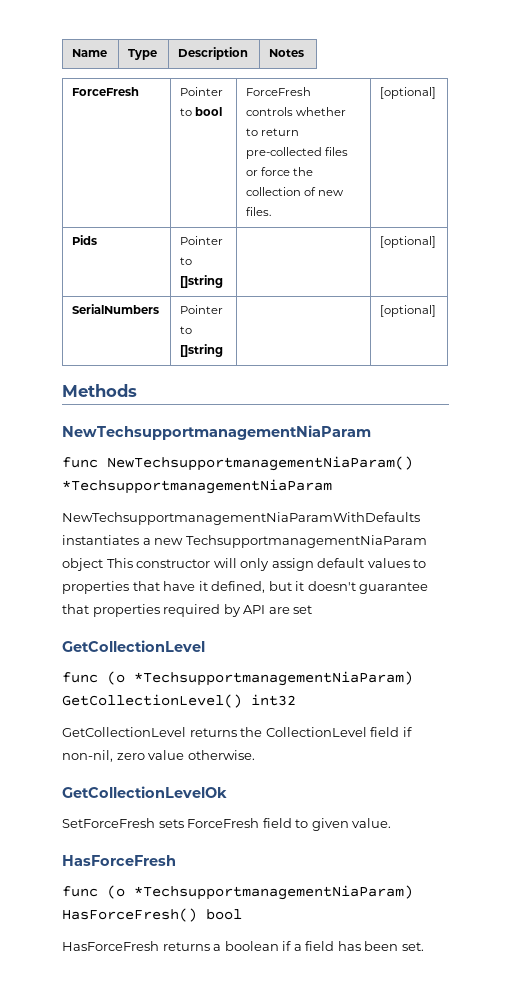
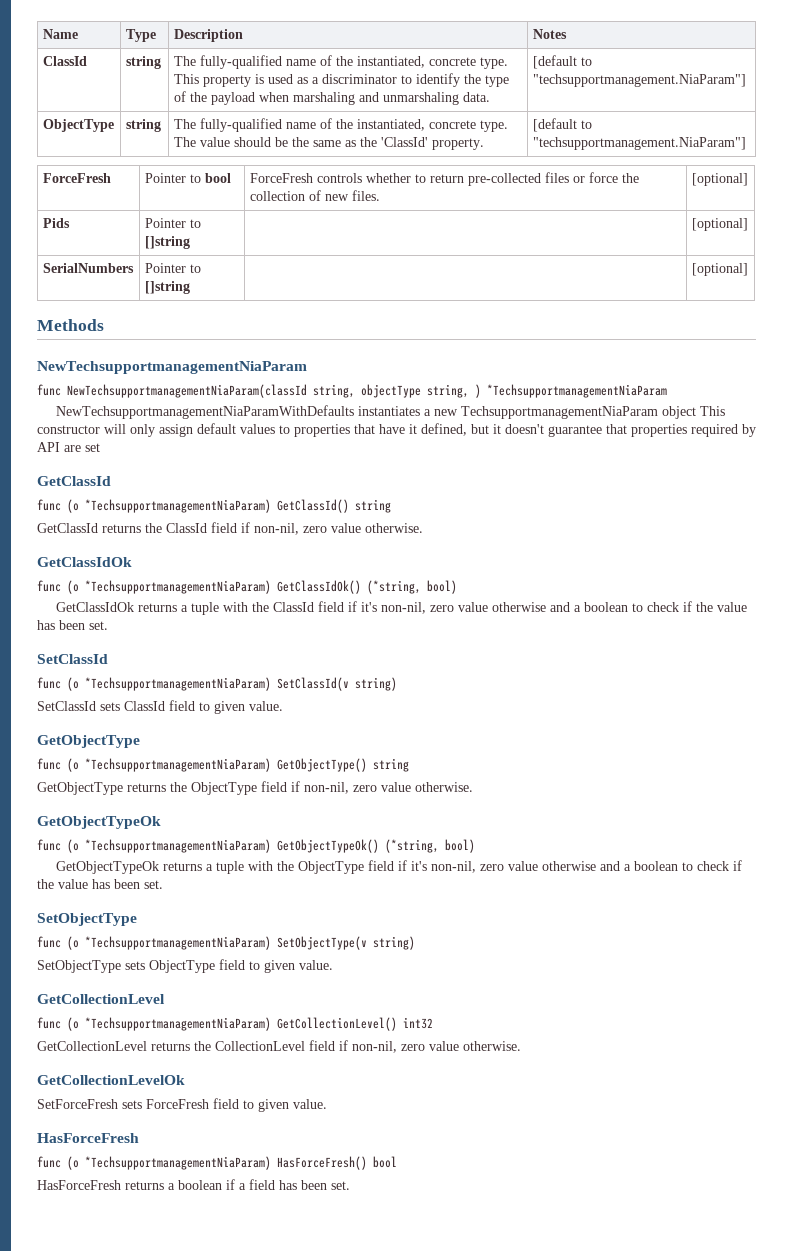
(305, 53) none -> [42,56,87,66] [125,56,161,69] [173,55,508,69] [173,73,509,87] [173,91,490,105] [532,55,592,69] [532,74,746,87] [42,119,114,132] [125,119,161,132] [173,118,508,132] [173,137,484,150] [532,118,592,132] [532,137,746,150] // ClassId | string | The fully-qualified name of the instantiated, concrete type. This property is used as a discriminator to identify the type of the payload when marshaling and unmarshaling data. | [default to "techsupportmanagement.NiaParam"] // ObjectType | string | The fully-qualified name of the instantiated, concrete type. The value should be the same as the 'ClassId' property. | [default to "techsupportmanagement.NiaParam"]
[107,456,413,471] NewTechsupportmanagementNiaParam() -> [67,384,481,398] NewTechsupportmanagementNiaParam(classId string, objectType string, )
(313, 609) none -> [37,476,111,486] [37,499,391,513] [37,522,423,535] [37,557,132,567] [37,580,457,594] [55,601,747,615] [37,620,108,630] [37,654,108,664] [37,677,397,691] [37,700,283,714] [37,735,140,748] [37,758,409,772] [37,781,473,795] [37,816,161,829] [37,839,475,853] [55,860,742,874] [37,879,163,889] [37,913,137,926] [37,936,415,950] [37,959,333,973] // GetClassId // func (o *TechsupportmanagementNiaParam) GetClassId() string // GetClassId returns the ClassId field if non-nil, zero value otherwise. // GetClassIdOk // func (o *TechsupportmanagementNiaParam) GetClassIdOk() (*string, bool) // GetClassIdOk returns a tuple with the ClassId field if it's non-nil, zero value otherwise and a boolean to check if the value has been set. // SetClassId // func (o *TechsupportmanagementNiaParam) SetClassId(v string) // SetClassId sets ClassId field to given value. // GetObjectType // func (o *TechsupportmanagementNiaParam) GetObjectType() string // GetObjectType returns the ObjectType field if non-nil, zero value otherwise. // GetObjectTypeOk // func (o *TechsupportmanagementNiaParam) GetObjectTypeOk() (*string, bool) // GetObjectTypeOk returns a tuple with the ObjectType field if it's non-nil, zero value otherwise and a boolean to check if the value has been set. // SetObjectType // func (o *TechsupportmanagementNiaParam) SetObjectType(v string) // SetObjectType sets ObjectType field to given value.

